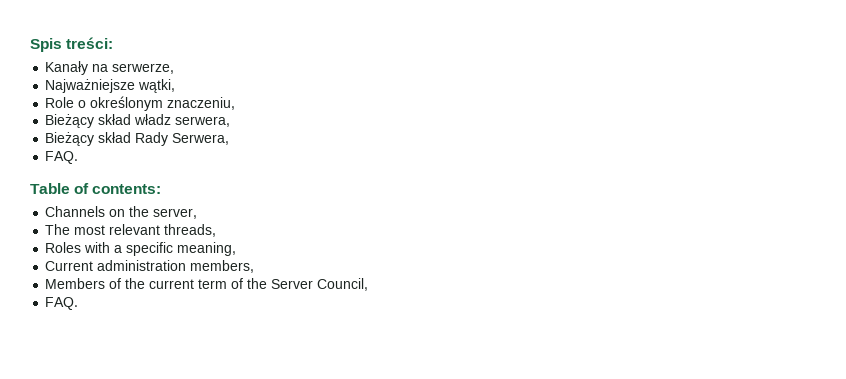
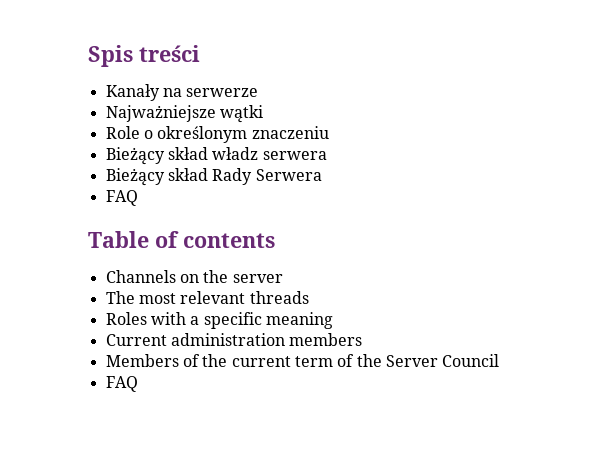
[66,37,114,49] treści: -> [139,45,200,62] treści
[112,63,175,74] serwerze, -> [186,88,259,97] serwerze
[138,79,176,93] wątki, -> [219,105,263,123] wątki
[167,97,236,110] znaczeniu, -> [251,126,329,139] znaczeniu
[175,116,231,127] serwera, -> [262,151,327,160] serwera
[172,133,230,145] [45,151,79,164] Serwera, // FAQ. -> [255,169,322,181] [105,190,138,206] Serwera // FAQ
[92,184,162,194] contents: -> [183,233,275,248] contents
[153,208,198,219] server, -> [232,274,283,283] server
[164,224,217,237] threads, -> [249,291,309,304] threads
[177,242,237,256] meaning, -> [265,312,333,329] meaning
[190,260,255,273] members, -> [289,333,363,346] members
[317,278,369,291] [45,297,79,310] Council, // FAQ. -> [442,354,500,367] [105,376,138,392] Council // FAQ

